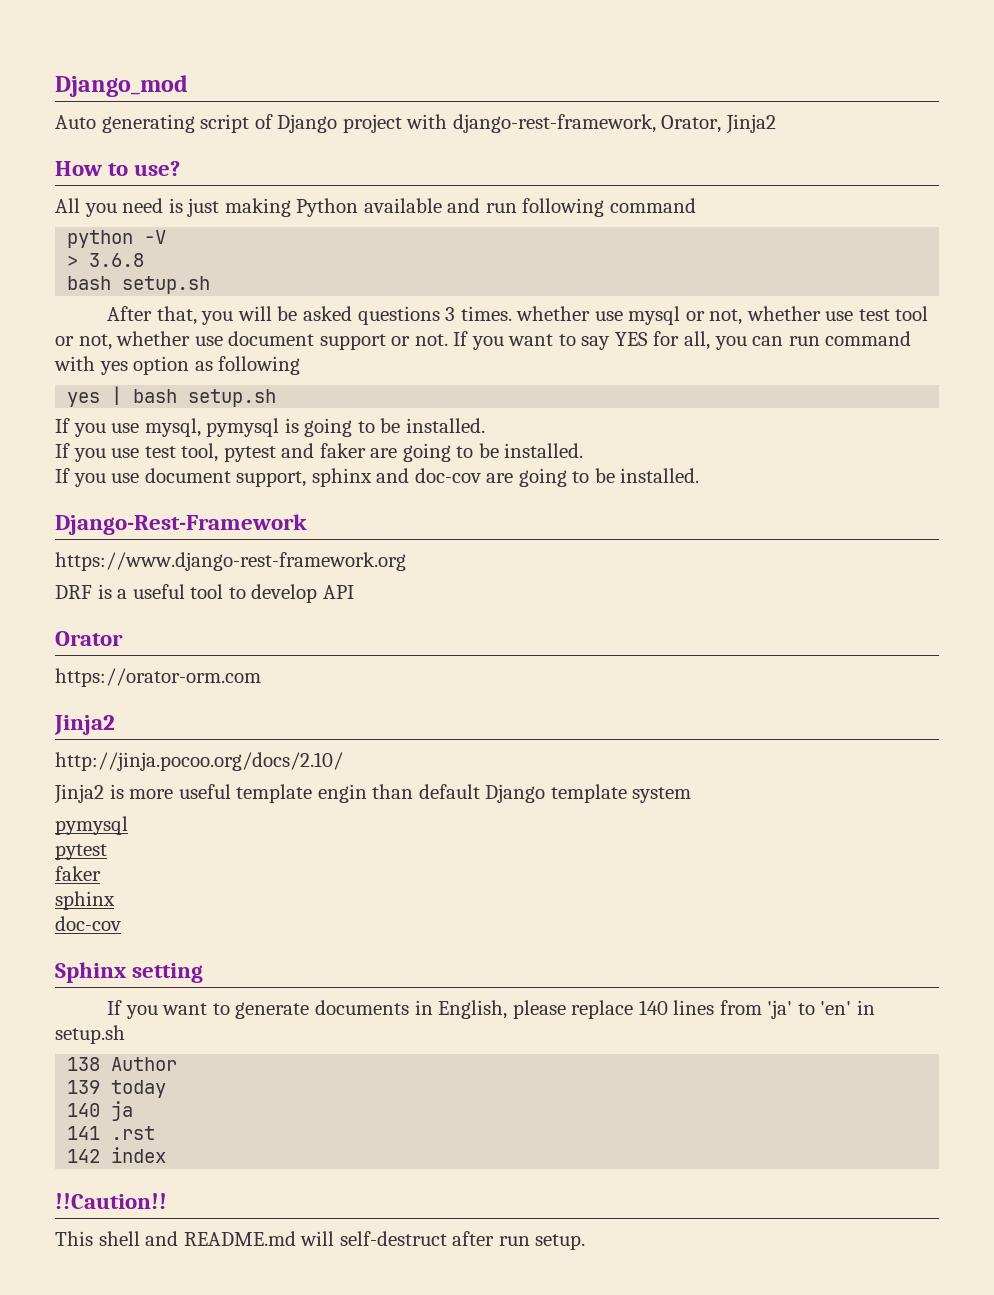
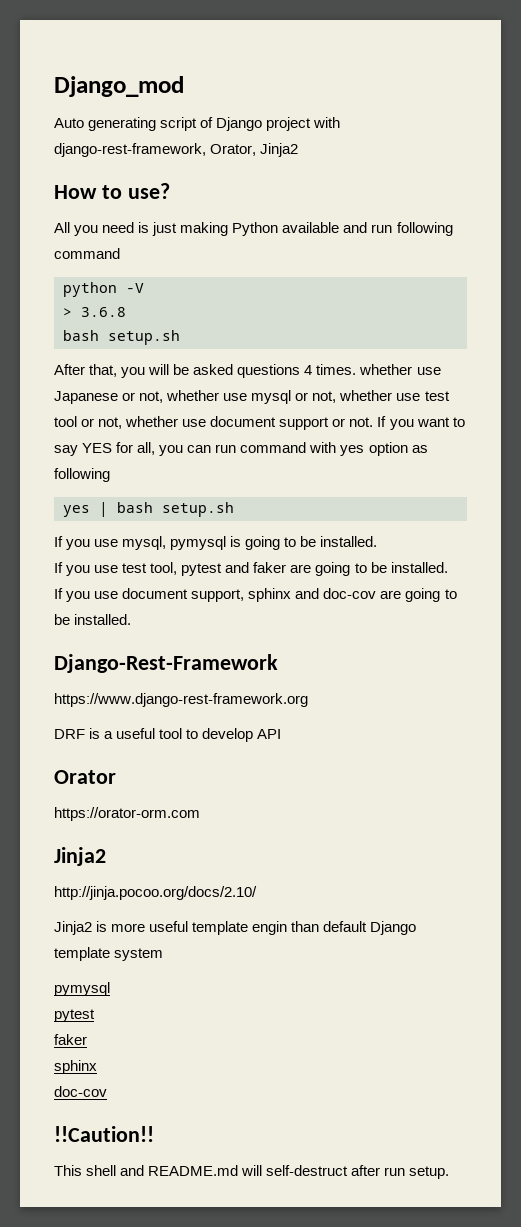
[445,307,456,321] 3 -> [304,365,313,375] 4
(623, 316) none -> [54,390,248,404] Japanese or not, whether use
[55,962,204,983] [107,1000,875,1019] [55,1025,125,1044] [67,1057,178,1071] [67,1080,167,1098] [67,1101,134,1121] [67,1126,156,1140] [67,1147,167,1163] // Sphinx setting // If you want to generate documents in English, please replace 140 lines from 'ja' to 'en' in setup.sh // 138 Author // 139 today // 140 ja // 141 .rst // 142 index -> (107, 1091) none

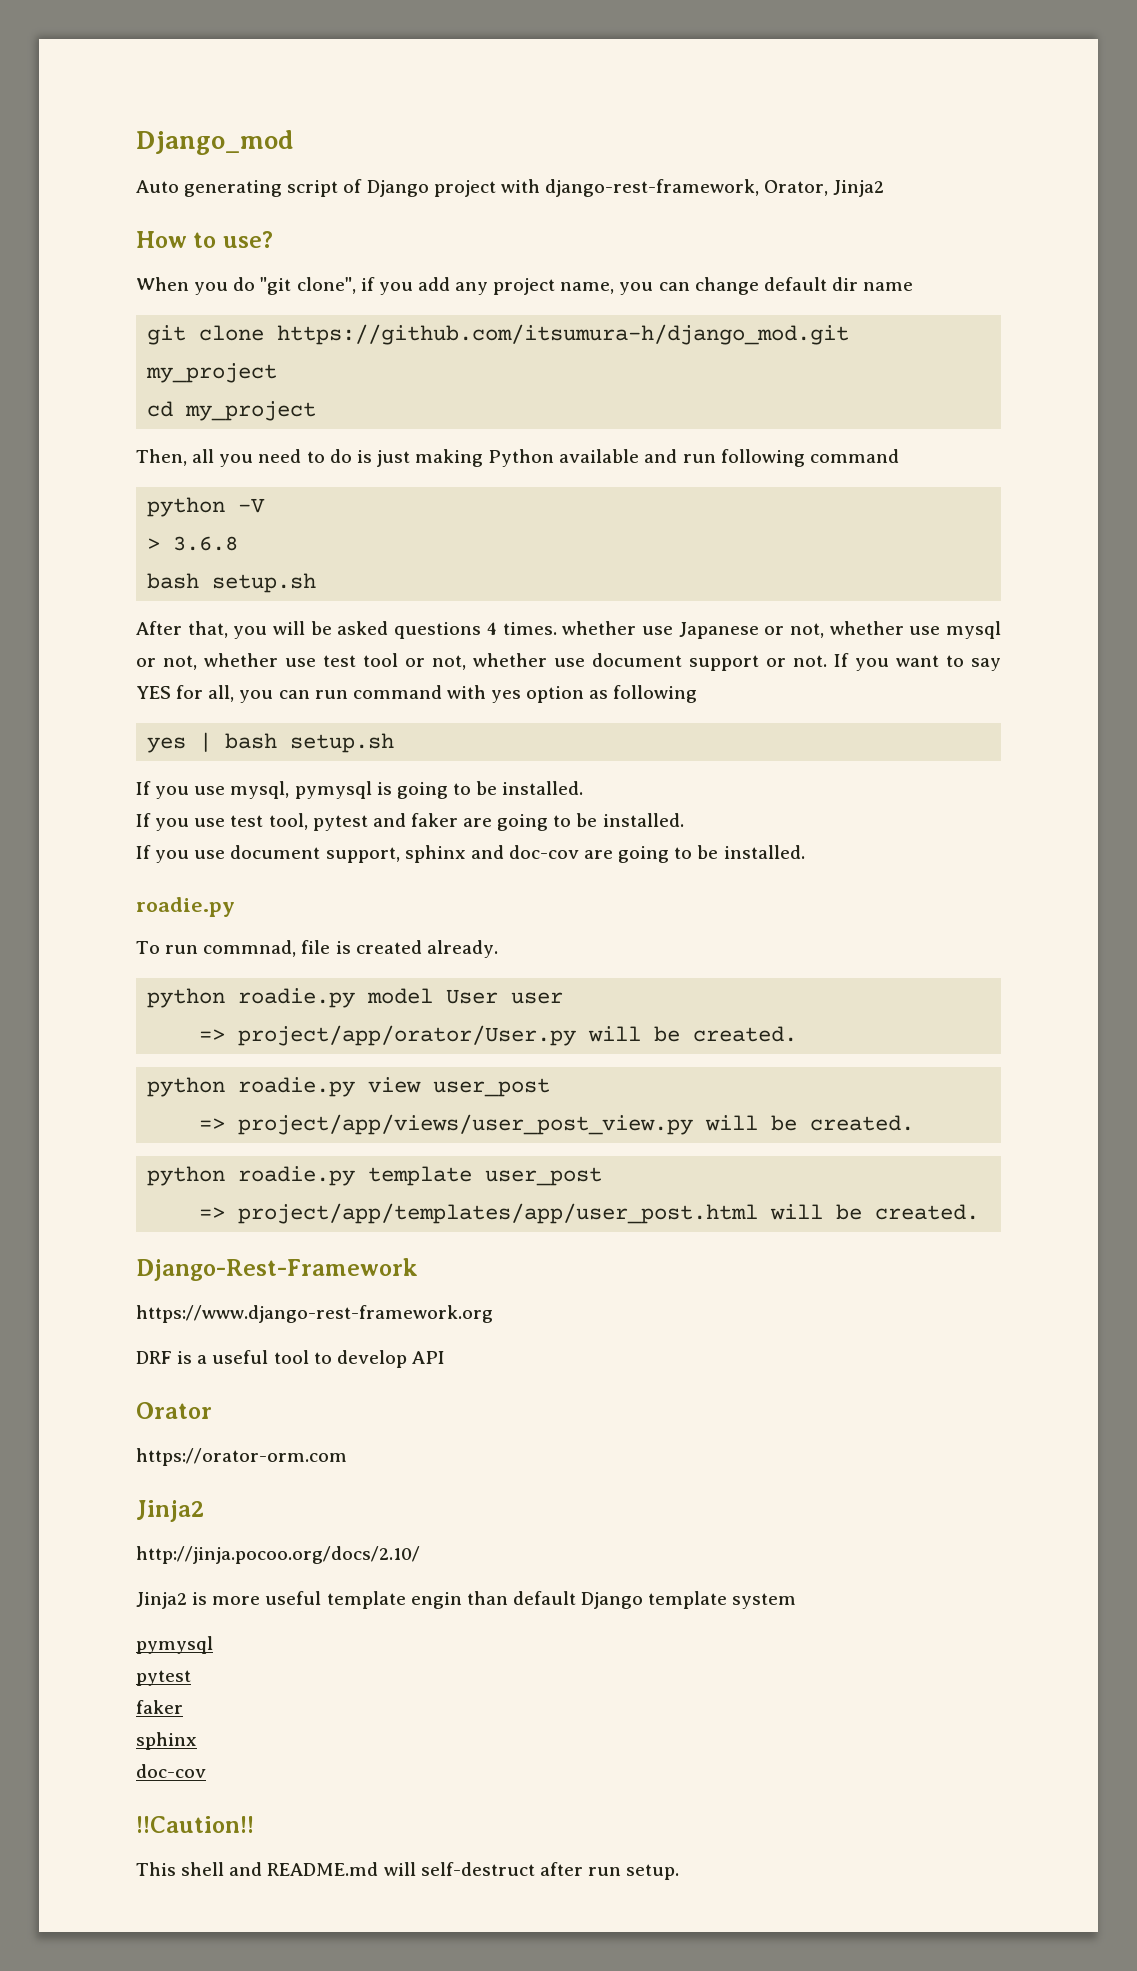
[54,222,135,236] All you need -> [136,277,914,295] [147,324,850,345] [146,363,278,383] [147,401,317,421] [136,449,352,467] When you do "git clone", if you add any project name, you can change default dir name // git clone https://github.com/itsumura-h/django_mod.git my_project // cd my_project // Then, all you need to do
(132, 619) none -> [136,897,235,917] [136,940,498,958] [147,988,564,1008] [199,1025,798,1046] [147,1077,551,1097] [199,1114,915,1135] [147,1166,603,1186] [199,1203,980,1224] // roadie.py // To run commnad, file is created already. // python roadie.py model User user // => project/app/orator/User.py will be created. // python roadie.py view user_post // => project/app/views/user_post_view.py will be created. // python roadie.py template user_post // => project/app/templates/app/user_post.html will be created.

